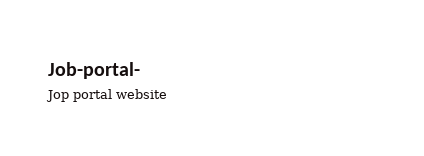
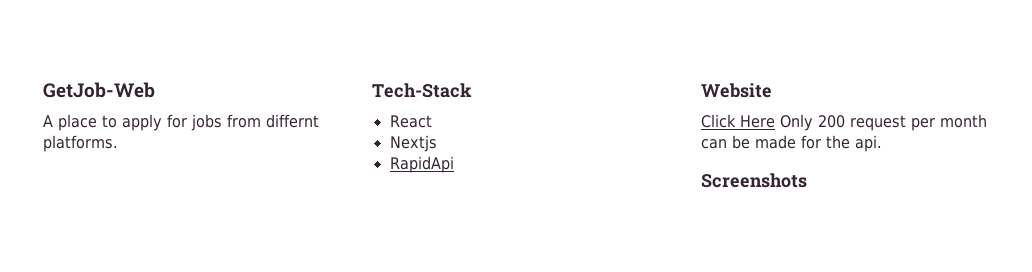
[48,62,140,79] [46,89,167,102] Job-portal- // Jop portal website -> [43,82,155,98] [43,114,319,131] [43,135,118,152] [372,83,472,98] [389,115,432,128] [389,135,437,152] [389,156,454,173] [701,83,772,98] [701,114,987,131] [701,135,882,152] [701,173,807,188] GetJob-Web // A place to apply for jobs from differnt platforms. // Tech-Stack // React // Nextjs // RapidApi // Website // Click Here Only 200 request per month can be made for the api. // Screenshots

